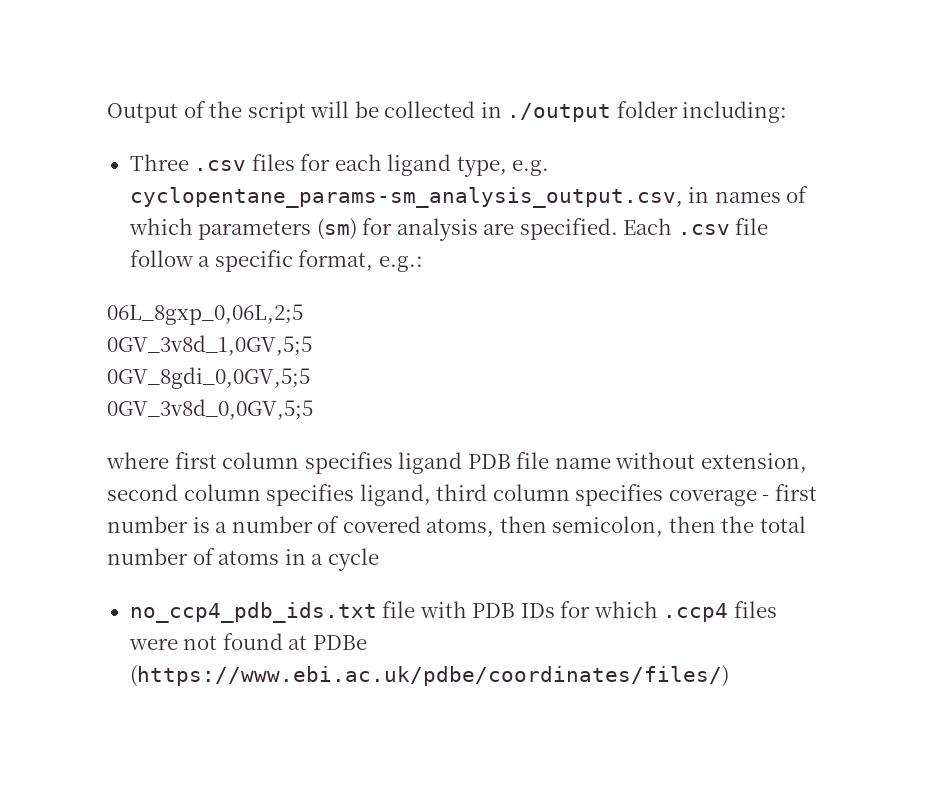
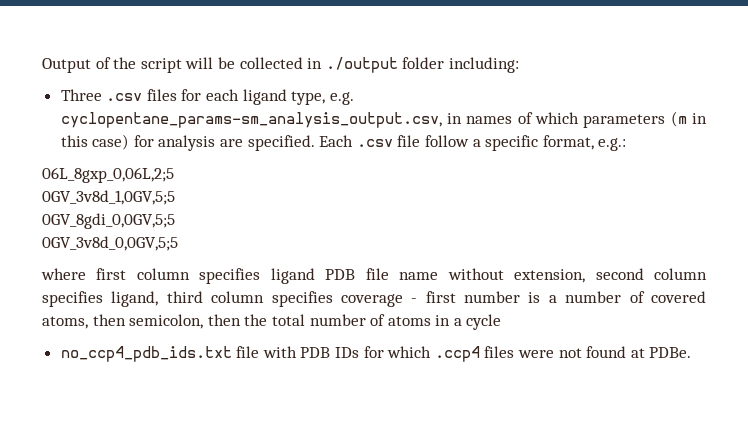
[316,218,357,240] (sm) -> [670,111,707,127] [60,134,130,150] (m in this case)
[312,635,367,650] [129,665,729,687] PDBe (https://www.ebi.ac.uk/pdbe/coordinates/files/) -> [649,347,692,358] PDBe.

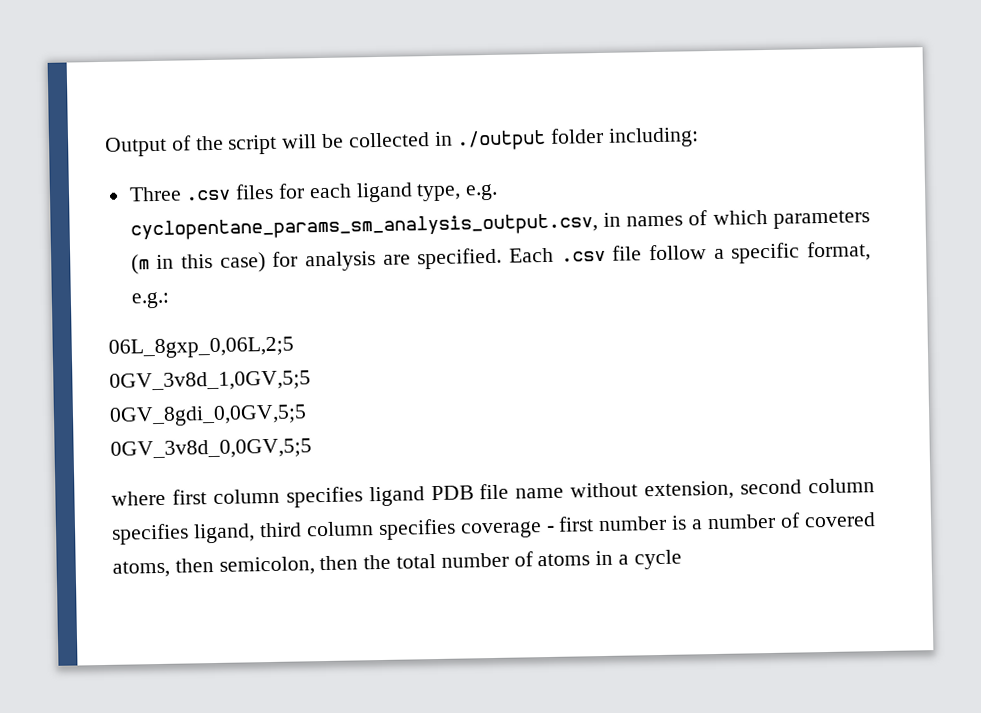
[60,112,442,128] cyclopentane_params-sm_analysis_output.csv, -> [129,213,598,241] cyclopentane_params_sm_analysis_output.csv,
[60,346,692,362] // no_ccp4_pdb_ids.txt file with PDB IDs for which .ccp4 files were not found at PDBe. -> (682, 559) none

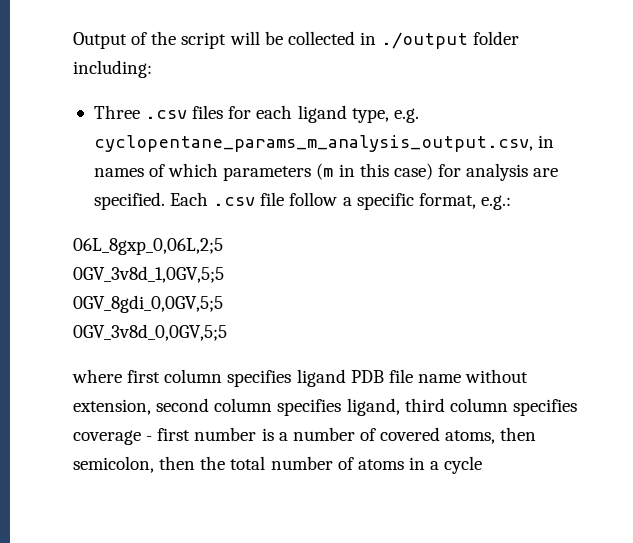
[129,213,598,241] cyclopentane_params_sm_analysis_output.csv, -> [93,135,533,152] cyclopentane_params_m_analysis_output.csv,

